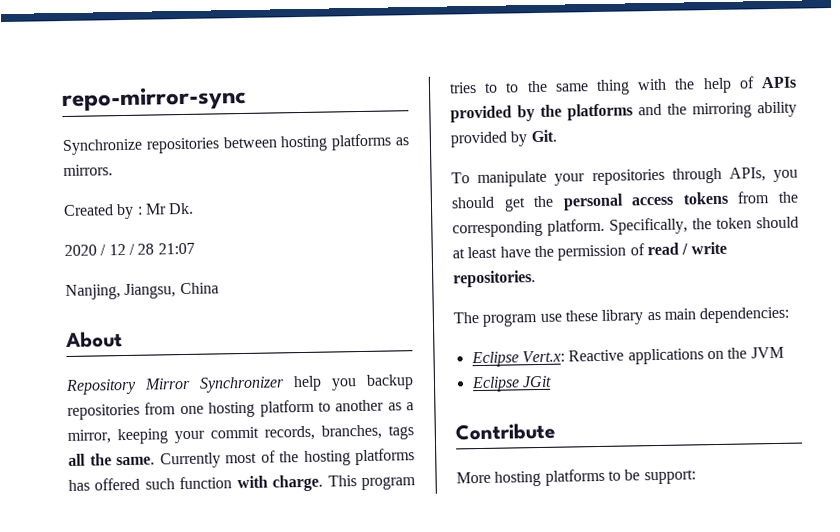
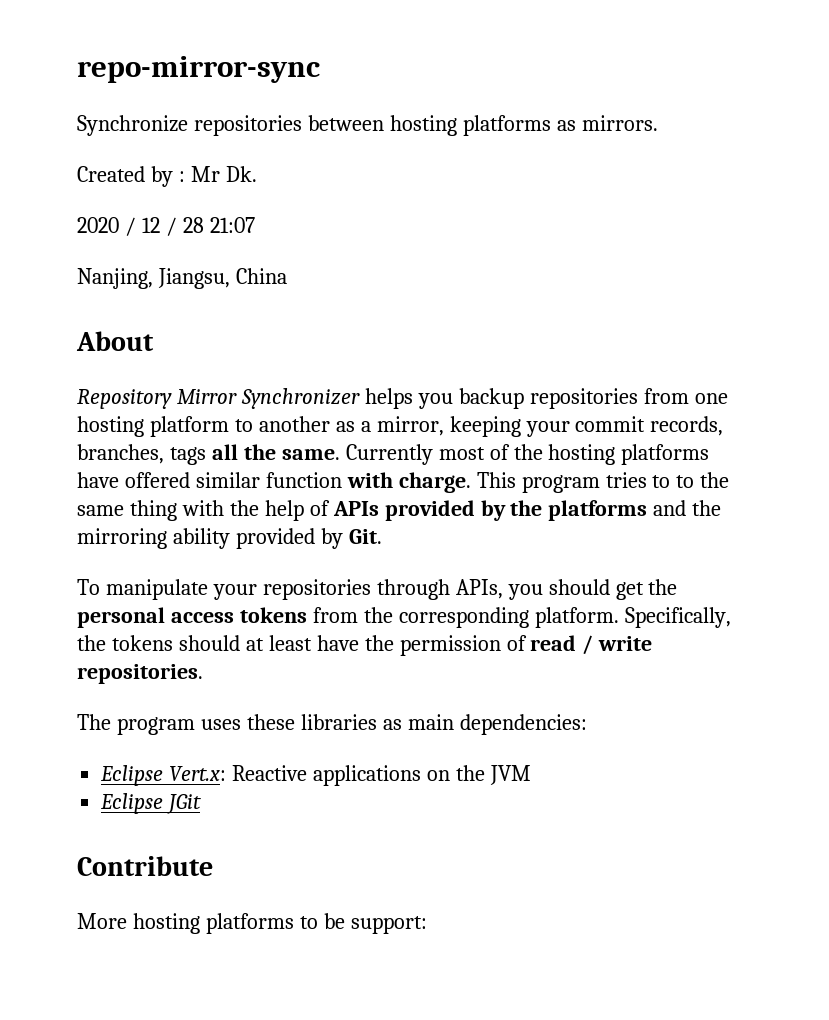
[293,375,322,392] help -> [364,388,413,409] helps
[68,477,175,491] has offered such -> [77,472,260,488] have offered similar
[716,217,752,229] token -> [111,635,173,651] tokens
[539,309,645,325] use these library -> [200,714,377,730] uses these libraries

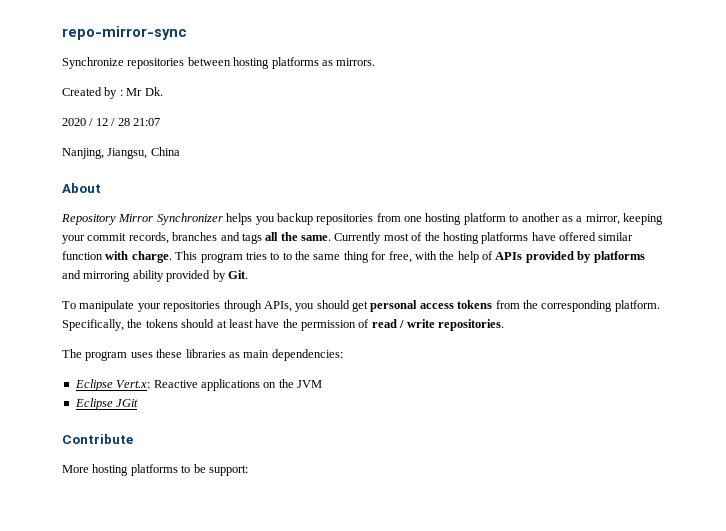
[77,444,164,464] branches, -> [172,232,240,241] branches and
(177, 510) none -> [371,251,412,263] for free,
[510,500,543,516] the -> (592, 257) none
[692,500,722,516] the -> (81, 274) none
[648,579,678,595] the -> (368, 306) none

